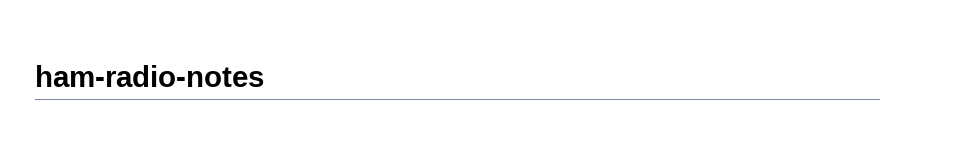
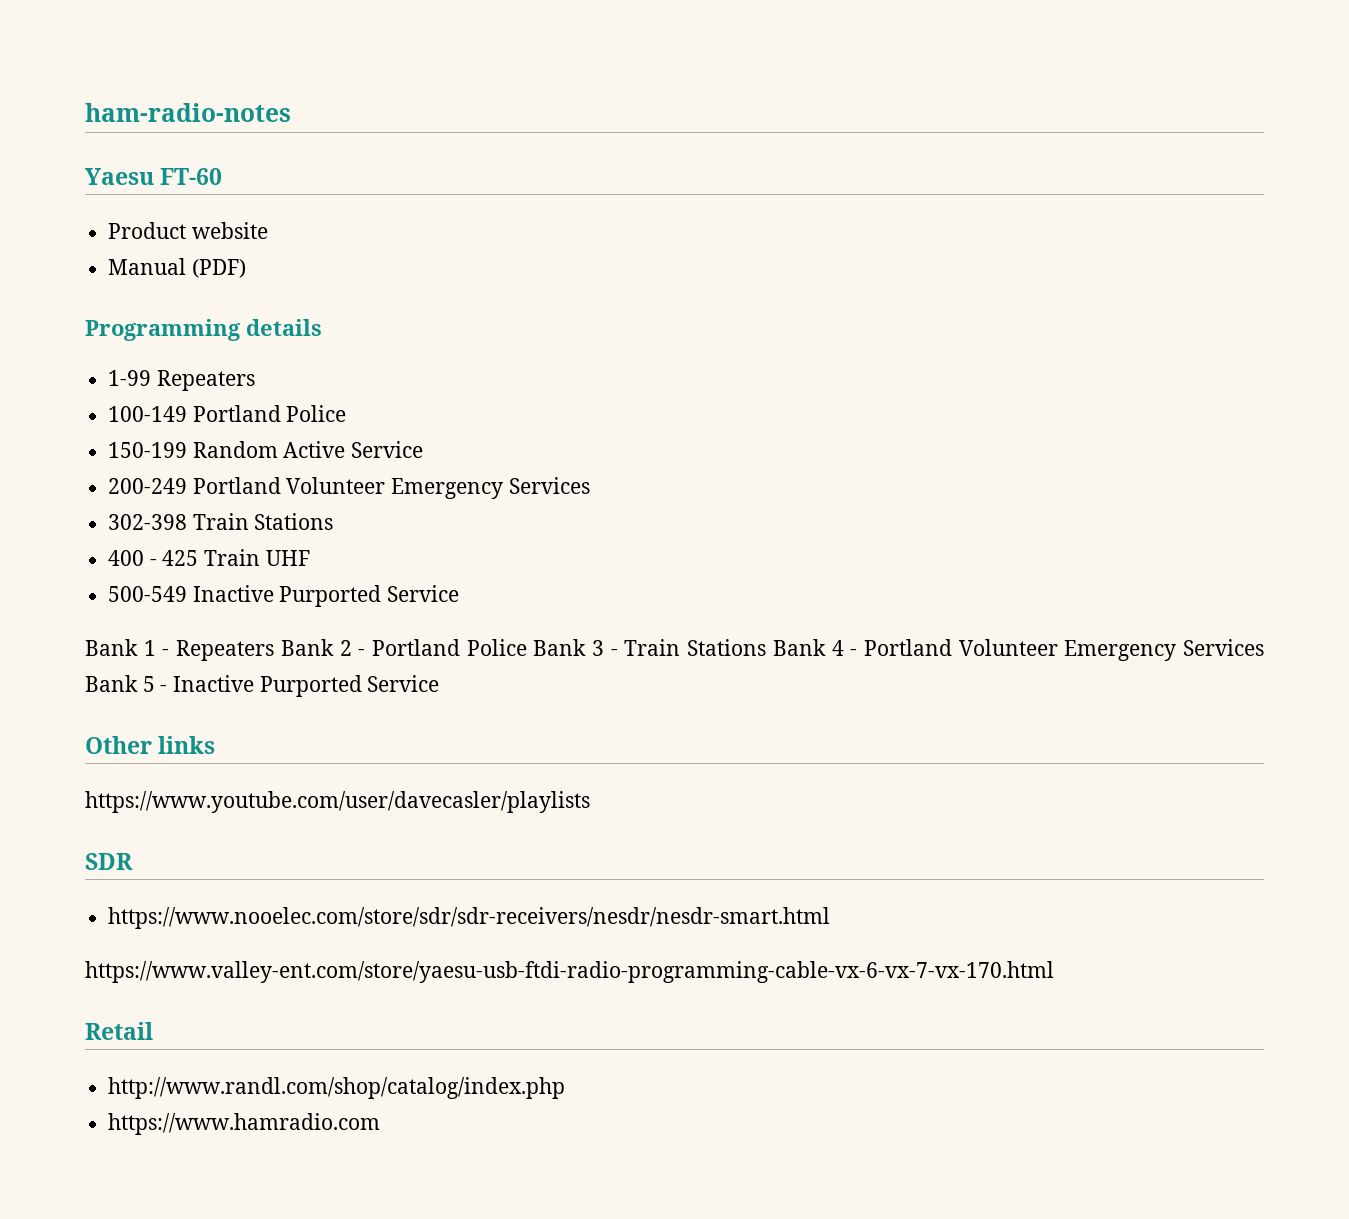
(264, 76) none -> [85,168,223,185] [108,222,268,239] [108,258,246,278] [85,319,322,341] [108,370,255,391] [108,405,347,422] [108,441,424,458] [108,477,590,499] [108,513,334,530] [108,549,310,566] [108,585,460,607] [85,639,1265,661] [85,675,440,697] [85,736,216,754] [85,791,590,813] [85,853,133,870] [108,907,831,929] [85,961,1054,983] [85,1022,153,1040] [108,1077,566,1099] [108,1113,381,1135] // Yaesu FT-60 // Product website // Manual (PDF) // Programming details // 1-99 Repeaters // 100-149 Portland Police // 150-199 Random Active Service // 200-249 Portland Volunteer Emergency Services // 302-398 Train Stations // 400 - 425 Train UHF // 500-549 Inactive Purported Service // Bank 1 - Repeaters Bank 2 - Portland Police Bank 3 - Train Stations Bank 4 - Portland Volunteer Emergency Services Bank 5 - Inactive Purported Service // Other links // https://www.youtube.com/user/davecasler/playlists // SDR // https://www.nooelec.com/store/sdr/sdr-receivers/nesdr/nesdr-smart.html // https://www.valley-ent.com/store/yaesu-usb-ftdi-radio-programming-cable-vx-6-vx-7-vx-170.html // Retail // http://www.randl.com/shop/catalog/index.php // https://www.hamradio.com

